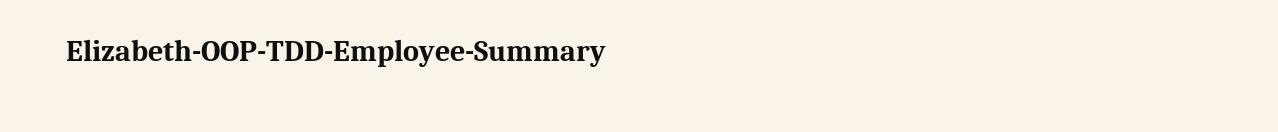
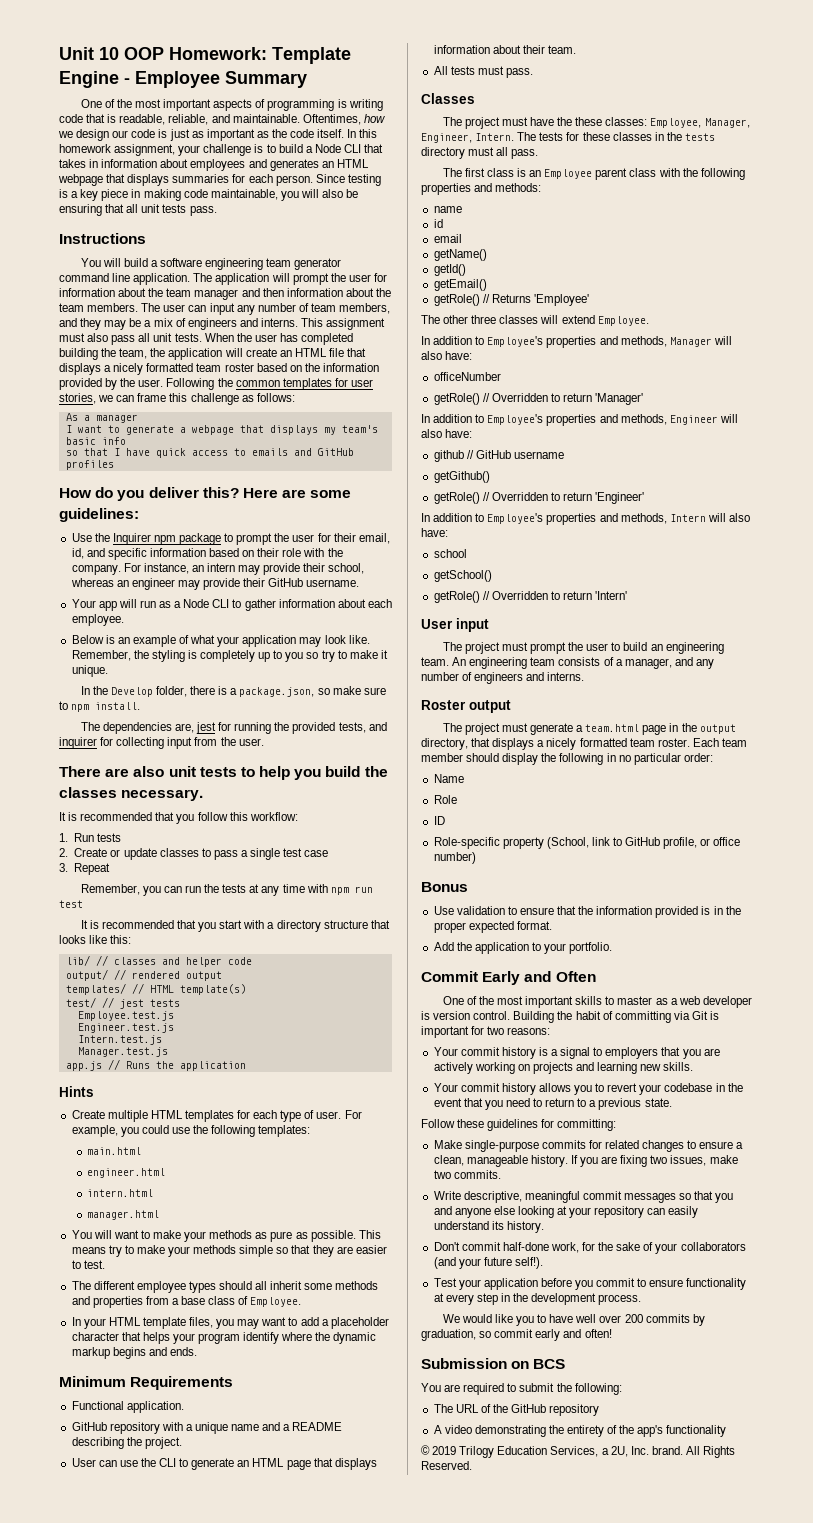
[66,39,606,67] Elizabeth-OOP-TDD-Employee-Summary -> [59,47,351,64] [59,71,307,88] [80,99,383,111] [59,114,385,125] [58,129,378,141] [59,144,384,156] [59,159,369,171] [58,174,381,186] [59,189,359,201] [59,204,217,216] [59,233,146,244] [80,258,342,270] [59,273,387,285] [59,288,391,300] [59,303,391,315] [59,318,386,330] [59,333,354,345] [59,348,367,360] [59,363,379,375] [59,378,373,390] [59,393,295,405] [65,413,138,423] [65,425,378,435] [65,437,126,445] [65,448,354,458] [65,460,114,470] [59,487,352,501] [59,508,139,522] [71,533,390,545] [71,548,343,560] [71,563,365,575] [70,578,360,590] [71,599,392,611] [71,614,124,626] [71,635,370,647] [71,650,388,662] [71,665,108,677] [80,686,386,697] [59,701,141,712] [80,722,387,734] [59,737,264,749] [59,766,388,780] [59,787,204,801] [59,812,298,824] [59,833,122,842] [59,848,329,860] [59,863,111,875] [80,884,373,896] [59,900,83,908] [80,920,390,932] [59,935,132,944] [65,955,252,967] [65,969,222,981] [65,983,246,995] [65,997,180,1009] [77,1011,174,1021] [77,1023,174,1033] [77,1035,162,1045] [77,1047,168,1057] [65,1059,246,1071] [59,1086,94,1097] [71,1110,362,1122] [71,1125,311,1137] [86,1147,141,1155] [86,1168,165,1178] [86,1189,153,1197] [86,1210,159,1220] [71,1230,381,1242] [71,1245,387,1257] [71,1260,105,1269] [71,1281,379,1293] [71,1296,302,1308] [71,1317,389,1329] [71,1332,377,1344] [71,1347,197,1359] [59,1376,234,1390] [71,1401,184,1413] [71,1422,343,1434] [71,1437,182,1449] [71,1458,377,1470] [433,45,576,54] [433,66,533,78] [421,93,475,104] [442,117,750,129] [421,132,715,143] [421,147,539,159] [442,168,745,180] [421,183,542,195] [433,206,462,213] [433,219,443,228] [433,234,462,243] [433,249,487,261] [433,264,466,276] [433,279,487,291] [433,294,589,306] [421,315,649,326] [421,336,732,348] [421,351,473,360] [433,372,501,381] [433,393,644,405] [421,414,738,426] [421,429,473,438] [433,450,564,462] [433,471,490,483] [433,492,645,504] [421,513,750,525] [421,528,448,537] [433,549,467,558] [433,570,492,582] [433,591,628,603] [421,618,489,632] [442,642,724,654] [421,657,714,669] [421,672,585,684] [421,700,511,713] [442,723,736,735] [421,738,747,750] [421,753,713,765] [433,774,464,783] [433,795,457,804] [433,816,445,825] [433,837,741,849] [433,852,476,864] [421,882,468,892] [433,906,741,918] [433,921,552,933] [433,942,613,954] [421,971,596,985] [442,996,752,1008] [421,1011,720,1023] [421,1026,551,1038] [433,1047,720,1059] [433,1062,694,1074] [433,1083,743,1095] [433,1098,672,1110] [421,1119,617,1131] [433,1140,744,1152] [433,1155,738,1167] [433,1170,501,1179] [433,1191,734,1203] [433,1206,699,1218] [433,1221,544,1233] [433,1242,746,1254] [433,1257,543,1269] [433,1278,747,1290] [433,1293,642,1305] [442,1314,705,1326] [421,1329,612,1341] [421,1358,566,1369] [421,1383,622,1395] [433,1404,600,1416] [433,1425,727,1437] [421,1445,736,1458] [421,1461,472,1470] Unit 10 OOP Homework: Template Engine - Employee Summary // One of the most important aspects of programming is writing code that is readable, reliable, and maintainable. Oftentimes, how we design our code is just as important as the code itself. In this homework assignment, your challenge is to build a Node CLI that takes in information about employees and generates an HTML webpage that displays summaries for each person. Since testing is a key piece in making code maintainable, you will also be ensuring that all unit tests pass. // Instructions // You will build a software engineering team generator command line application. The application will prompt the user for information about the team manager and then information about the team members. The user can input any number of team members, and they may be a mix of engineers and interns. This assignment must also pass all unit tests. When the user has completed building the team, the application will create an HTML file that displays a nicely formatted team roster based on the information provided by the user. Following the common templates for user stories, we can frame this challenge as follows: // As a manager // I want to generate a webpage that displays my team's basic info // so that I have quick access to emails and GitHub profiles // How do you deliver this? Here are some guidelines: // Use the Inquirer npm package to prompt the user for their email, id, and specific information based on their role with the company. For instance, an intern may provide their school, whereas an engineer may provide their GitHub username. // Your app will run as a Node CLI to gather information about each employee. // Below is an example of what your application may look like. Remember, the styling is completely up to you so try to make it unique. // In the Develop folder, there is a package.json, so make sure to npm install. // The dependencies are, jest for running the provided tests, and inquirer for collecting input from the user. // There are also unit tests to help you build the classes necessary. // It is recommended that you follow this workflow: // 1. Run tests // 2. Create or update classes to pass a single test case // 3. Repeat // Remember, you can run the tests at any time with npm run test // It is recommended that you start with a directory structure that looks like this: // lib/ // classes and helper code // output/ // rendered output // templates/ // HTML template(s) // test/ // jest tests // Employee.test.js // Engineer.test.js // Intern.test.js // Manager.test.js // app.js // Runs the application // Hints // Create multiple HTML templates for each type of user. For example, you could use the following templates: // main.html // engineer.html // intern.html // manager.html // You will want to make your methods as pure as possible. This means try to make your methods simple so that they are easier to test. // The different employee types should all inherit some methods and properties from a base class of Employee. // In your HTML template files, you may want to add a placeholder character that helps your program identify where the dynamic markup begins and ends. // Minimum Requirements // Functional application. // GitHub repository with a unique name and a README describing the project. // User can use the CLI to generate an HTML page that displays information about their team. // All tests must pass. // Classes // The project must have the these classes: Employee, Manager, Engineer, Intern. The tests for these classes in the tests directory must all pass. // The first class is an Employee parent class with the following properties and methods: // name // id // email // getName() // getId() // getEmail() // getRole() // Returns 'Employee' // The other three classes will extend Employee. // In addition to Employee's properties and methods, Manager will also have: // officeNumber // getRole() // Overridden to return 'Manager' // In addition to Employee's properties and methods, Engineer will also have: // github // GitHub username // getGithub() // getRole() // Overridden to return 'Engineer' // In addition to Employee's properties and methods, Intern will also have: // school // getSchool() // getRole() // Overridden to return 'Intern' // User input // The project must prompt the user to build an engineering team. An engineering team consists of a manager, and any number of engineers and interns. // Roster output // The project must generate a team.html page in the output directory, that displays a nicely formatted team roster. Each team member should display the following in no particular order: // Name // Role // ID // Role-specific property (School, link to GitHub profile, or office number) // Bonus // Use validation to ensure that the information provided is in the proper expected format. // Add the application to your portfolio. // Commit Early and Often // One of the most important skills to master as a web developer is version control. Building the habit of committing via Git is important for two reasons: // Your commit history is a signal to employers that you are actively working on projects and learning new skills. // Your commit history allows you to revert your codebase in the event that you need to return to a previous state. // Follow these guidelines for committing: // Make single-purpose commits for related changes to ensure a clean, manageable history. If you are fixing two issues, make two commits. // Write descriptive, meaningful commit messages so that you and anyone else looking at your repository can easily understand its history. // Don't commit half-done work, for the sake of your collaborators (and your future self!). // Test your application before you commit to ensure functionality at every step in the development process. // We would like you to have well over 200 commits by graduation, so commit early and often! // Submission on BCS // You are required to submit the following: // The URL of the GitHub repository // A video demonstrating the entirety of the app's functionality // © 2019 Trilogy Education Services, a 2U, Inc. brand. All Rights Reserved.

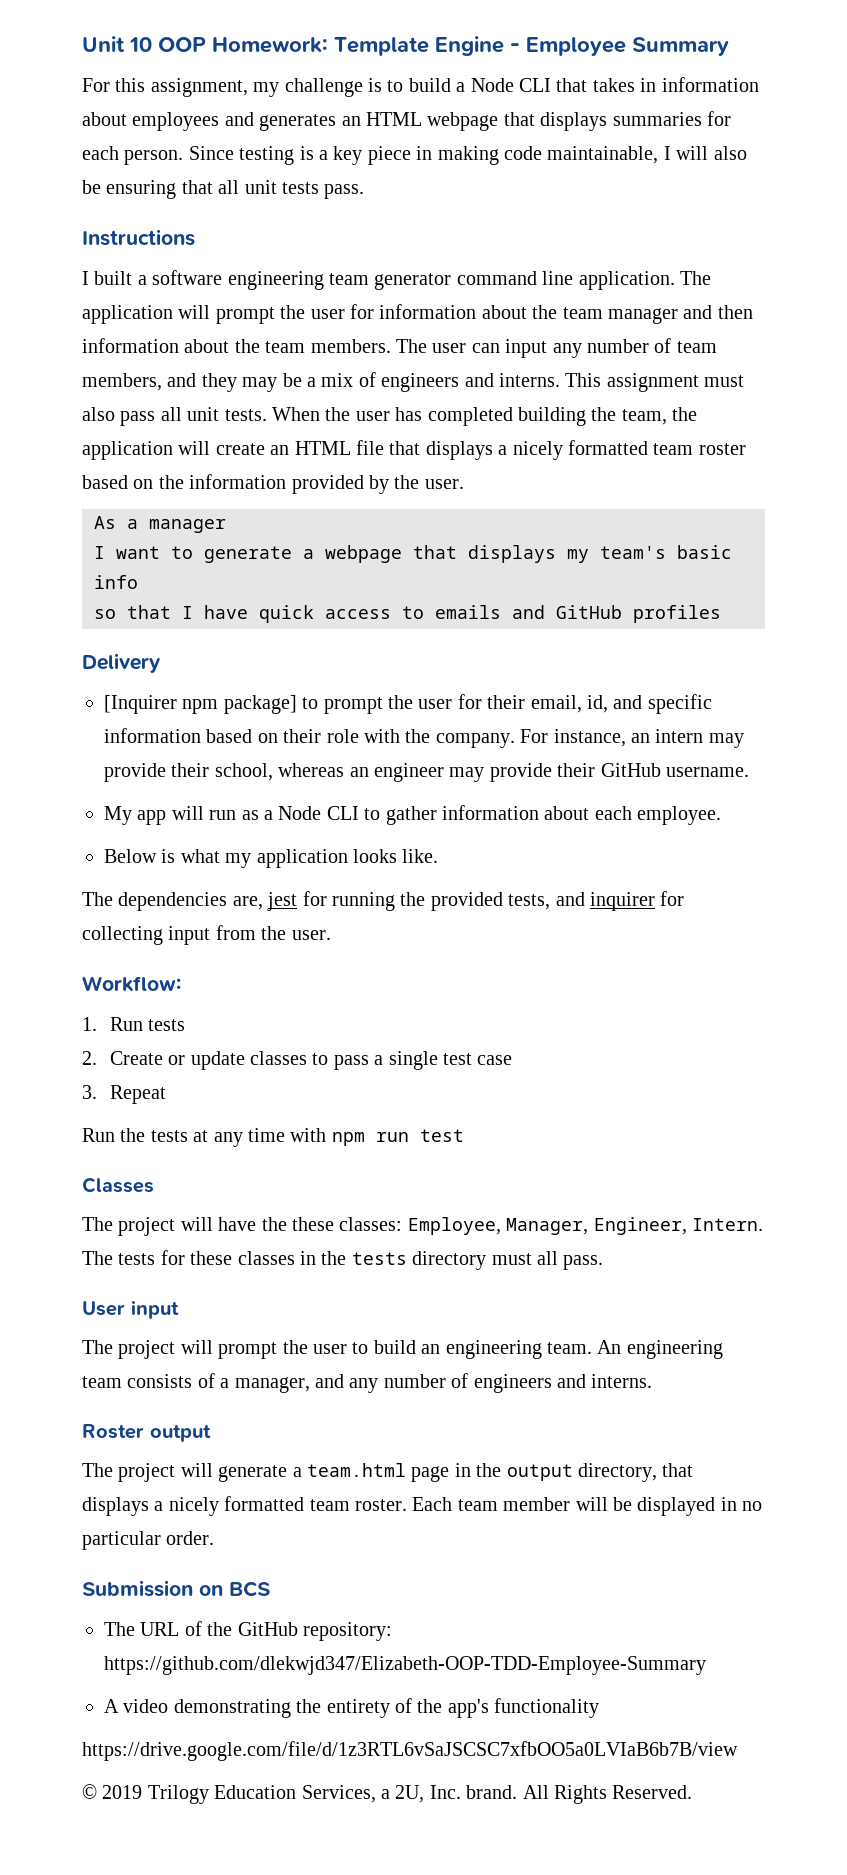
[80,99,383,111] [59,114,385,125] [58,129,378,141] [59,144,201,156] One of the most important aspects of programming is writing code that is readable, reliable, and maintainable. Oftentimes, how we design our code is just as important as the code itself. In this homework assignment, your -> [82,78,280,97] For this assignment, my
[280,191,299,201] you -> [663,146,671,160] I
[80,258,148,267] You will build -> [82,271,133,285] I built
[166,378,373,390] [59,393,295,405] Following the common templates for user stories, we can frame this challenge as follows: -> (464, 484) none
[59,487,352,501] [59,508,139,522] [71,533,222,545] How do you deliver this? Here are some guidelines: // Use the Inquirer npm package -> [82,653,161,673] [104,695,297,714] Delivery // [Inquirer npm package]
[71,599,96,608] Your -> [104,806,132,825] My
[117,635,370,647] [71,650,388,662] [71,665,108,677] [80,686,386,697] [59,701,141,712] an example of what your application may look like. Remember, the styling is completely up to you so try to make it unique. // In the Develop folder, there is a package.json, so make sure to npm install. -> [180,849,439,868] what my application looks like.
[59,766,388,780] [59,787,204,801] [59,812,298,824] There are also unit tests to help you build the classes necessary. // It is recommended that you follow this workflow: -> [82,976,181,992] Workflow:
[80,884,201,896] Remember, you can run -> [82,1128,115,1142] Run
[80,920,390,932] [59,935,132,944] [65,955,252,967] [65,969,222,981] [65,983,246,995] [65,997,180,1009] [77,1011,174,1021] [77,1023,174,1033] [77,1035,162,1045] [77,1047,168,1057] [65,1059,246,1071] [59,1086,94,1097] [71,1110,362,1122] [71,1125,311,1137] [86,1147,141,1155] [86,1168,165,1178] [86,1189,153,1197] [86,1210,159,1220] [71,1230,381,1242] [71,1245,387,1257] [71,1260,105,1269] [71,1281,379,1293] [71,1296,302,1308] [71,1317,389,1329] [71,1332,377,1344] [71,1347,197,1359] [59,1376,234,1390] [71,1401,184,1413] [71,1422,343,1434] [71,1437,182,1449] [71,1458,377,1470] [433,45,576,54] [433,66,533,78] // It is recommended that you start with a directory structure that looks like this: // lib/ // classes and helper code // output/ // rendered output // templates/ // HTML template(s) // test/ // jest tests // Employee.test.js // Engineer.test.js // Intern.test.js // Manager.test.js // app.js // Runs the application // Hints // Create multiple HTML templates for each type of user. For example, you could use the following templates: // main.html // engineer.html // intern.html // manager.html // You will want to make your methods as pure as possible. This means try to make your methods simple so that they are easier to test. // The different employee types should all inherit some methods and properties from a base class of Employee. // In your HTML template files, you may want to add a placeholder character that helps your program identify where the dynamic markup begins and ends. // Minimum Requirements // Functional application. // GitHub repository with a unique name and a README describing the project. // User can use the CLI to generate an HTML page that displays information about their team. // All tests must pass. -> (464, 1135) none
[501,117,528,126] must -> [180,1217,213,1231] will
[442,168,745,180] [421,183,542,195] [433,206,462,213] [433,219,443,228] [433,234,462,243] [433,249,487,261] [433,264,466,276] [433,279,487,291] [433,294,589,306] [421,315,649,326] [421,336,732,348] [421,351,473,360] [433,372,501,381] [433,393,644,405] [421,414,738,426] [421,429,473,438] [433,450,564,462] [433,471,490,483] [433,492,645,504] [421,513,750,525] [421,528,448,537] [433,549,467,558] [433,570,492,582] [433,591,628,603] // The first class is an Employee parent class with the following properties and methods: // name // id // email // getName() // getId() // getEmail() // getRole() // Returns 'Employee' // The other three classes will extend Employee. // In addition to Employee's properties and methods, Manager will also have: // officeNumber // getRole() // Overridden to return 'Manager' // In addition to Employee's properties and methods, Engineer will also have: // github // GitHub username // getGithub() // getRole() // Overridden to return 'Engineer' // In addition to Employee's properties and methods, Intern will also have: // school // getSchool() // getRole() // Overridden to return 'Intern' -> (604, 1262) none
[501,642,528,651] must -> [180,1340,213,1354] will
[501,723,528,732] must -> [180,1463,213,1477] will
[466,753,713,765] [433,774,464,783] [433,795,457,804] [433,816,445,825] [433,837,741,849] [433,852,476,864] [421,882,468,892] [433,906,741,918] [433,921,552,933] [433,942,613,954] [421,971,596,985] [442,996,752,1008] [421,1011,720,1023] [421,1026,551,1038] [433,1047,720,1059] [433,1062,694,1074] [433,1083,743,1095] [433,1098,672,1110] [421,1119,617,1131] [433,1140,744,1152] [433,1155,738,1167] [433,1170,501,1179] [433,1191,734,1203] [433,1206,699,1218] [433,1221,544,1233] [433,1242,746,1254] [433,1257,543,1269] [433,1278,747,1290] [433,1293,642,1305] [442,1314,705,1326] [421,1329,612,1341] [421,1358,566,1369] [421,1383,622,1395] should display the following in no particular order: // Name // Role // ID // Role-specific property (School, link to GitHub profile, or office number) // Bonus // Use validation to ensure that the information provided is in the proper expected format. // Add the application to your portfolio. // Commit Early and Often // One of the most important skills to master as a web developer is version control. Building the habit of committing via Git is important for two reasons: // Your commit history is a signal to employers that you are actively working on projects and learning new skills. // Your commit history allows you to revert your codebase in the event that you need to return to a previous state. // Follow these guidelines for committing: // Make single-purpose commits for related changes to ensure a clean, manageable history. If you are fixing two issues, make two commits. // Write descriptive, meaningful commit messages so that you and anyone else looking at your repository can easily understand its history. // Don't commit half-done work, for the sake of your collaborators (and your future self!). // Test your application before you commit to ensure functionality at every step in the development process. // We would like you to have well over 200 commits by graduation, so commit early and often! // Submission on BCS // You are required to submit the following: -> [575,1497,763,1516] [82,1531,215,1550] [82,1580,270,1597] will be displayed in no particular order. // Submission on BCS
[549,1404,600,1416] repository -> [303,1622,392,1641] [104,1656,706,1675] repository: https://github.com/dlekwjd347/Elizabeth-OOP-TDD-Employee-Summary
(727, 1431) none -> [82,1741,738,1761] // https://drive.google.com/file/d/1z3RTL6vSaJSCSC7xfbOO5a0LVIaB6b7B/view

